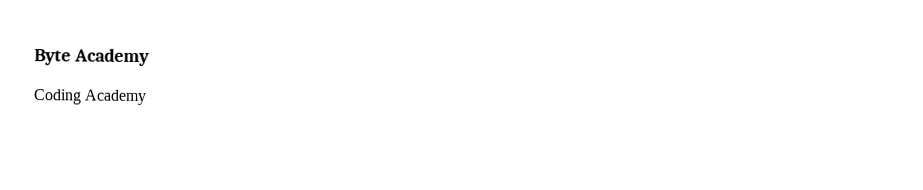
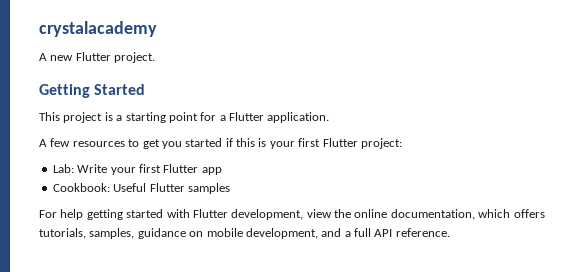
[34,48,150,67] [33,89,148,106] Byte Academy // Coding Academy -> [39,21,157,37] [39,52,156,63] [39,84,146,98] [39,112,330,123] [39,138,402,149] [52,164,222,175] [52,183,230,194] [39,209,545,220] [39,228,450,239] crystalacademy // A new Flutter project. // Getting Started // This project is a starting point for a Flutter application. // A few resources to get you started if this is your first Flutter project: // Lab: Write your first Flutter app // Cookbook: Useful Flutter samples // For help getting started with Flutter development, view the online documentation, which offers tutorials, samples, guidance on mobile development, and a full API reference.

